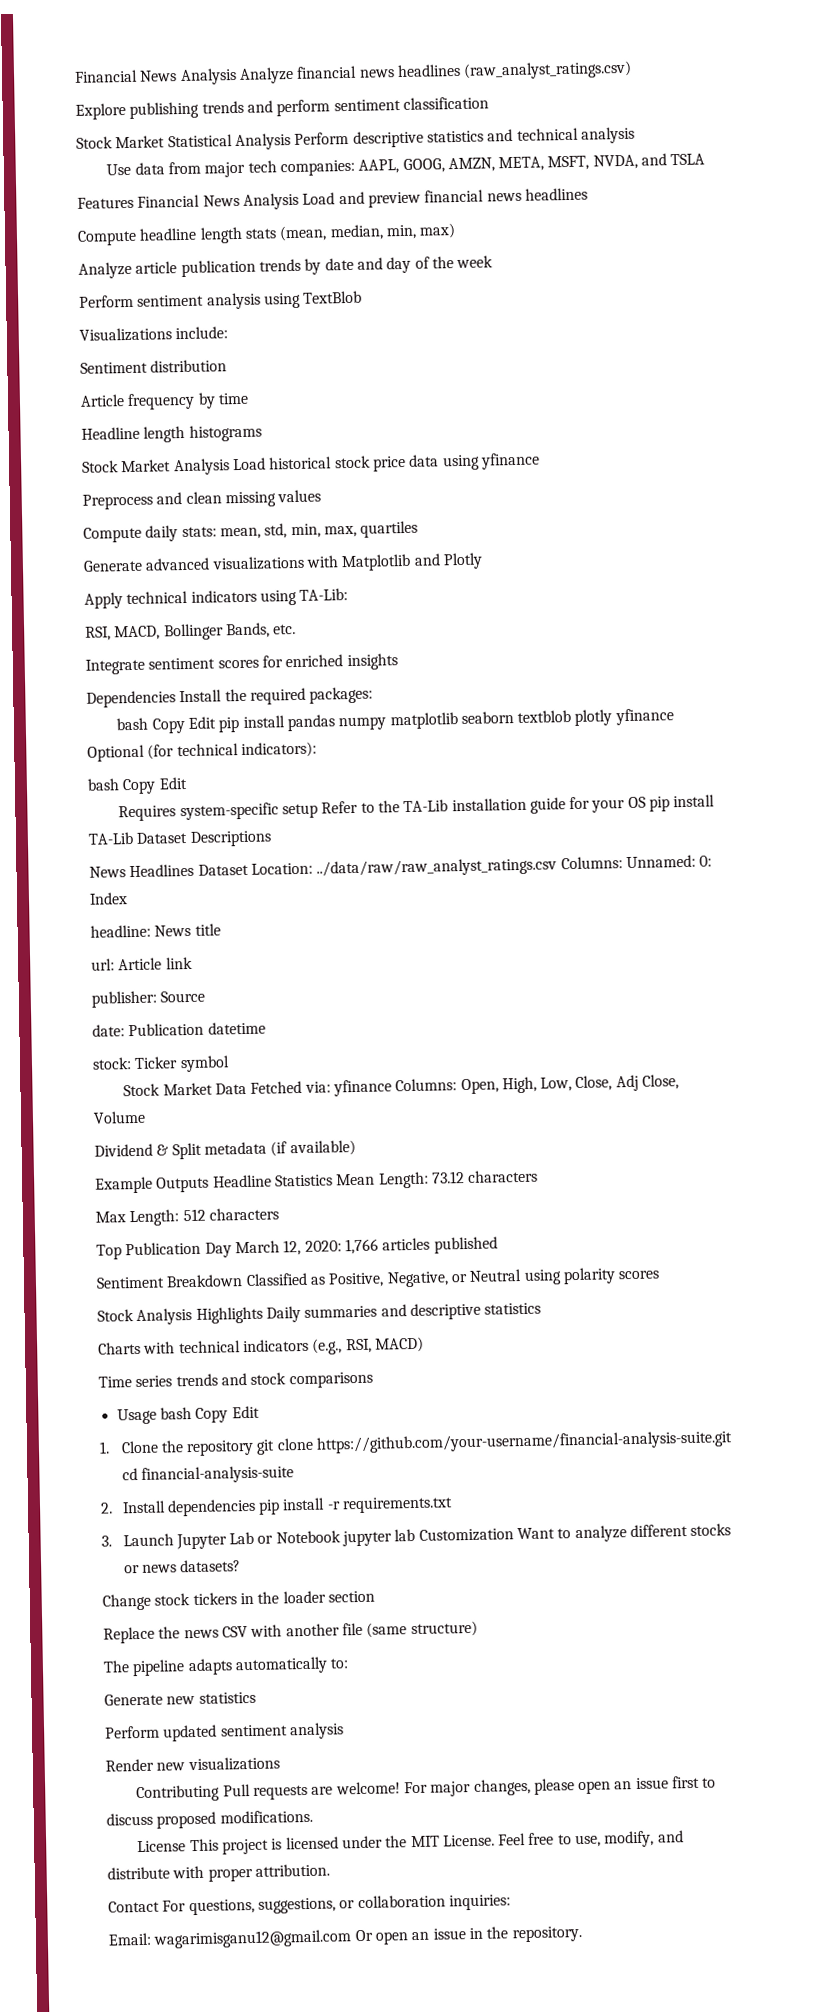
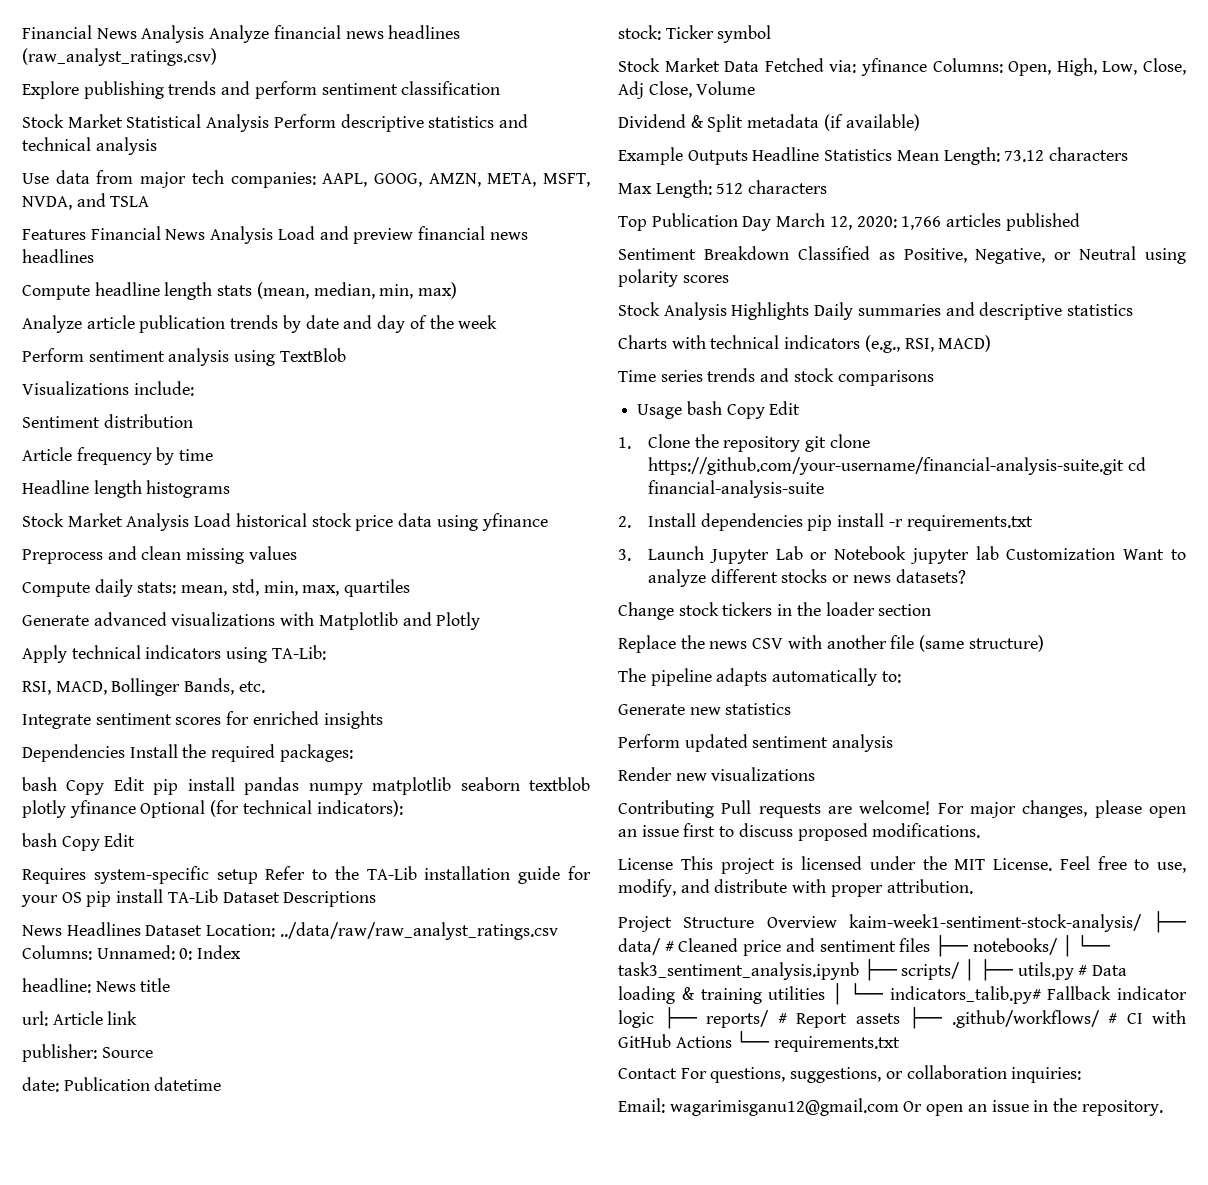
(330, 1870) none -> [618,911,1187,933] [618,935,1112,957] [618,959,1128,981] [618,983,1187,1005] [618,1007,1186,1029] [618,1031,901,1052] // Project Structure Overview kaim-week1-sentiment-stock-analysis/ ├── data/ # Cleaned price and sentiment files ├── notebooks/ │ └── task3_sentiment_analysis.ipynb ├── scripts/ │ ├── utils.py # Data loading & training utilities │ └── indicators_talib.py# Fallback indicator logic ├── reports/ # Report assets ├── .github/workflows/ # CI with GitHub Actions └── requirements.txt

